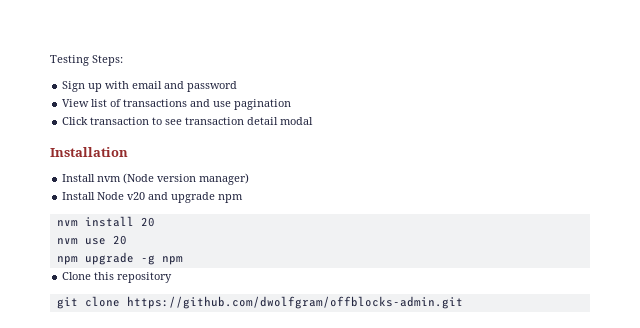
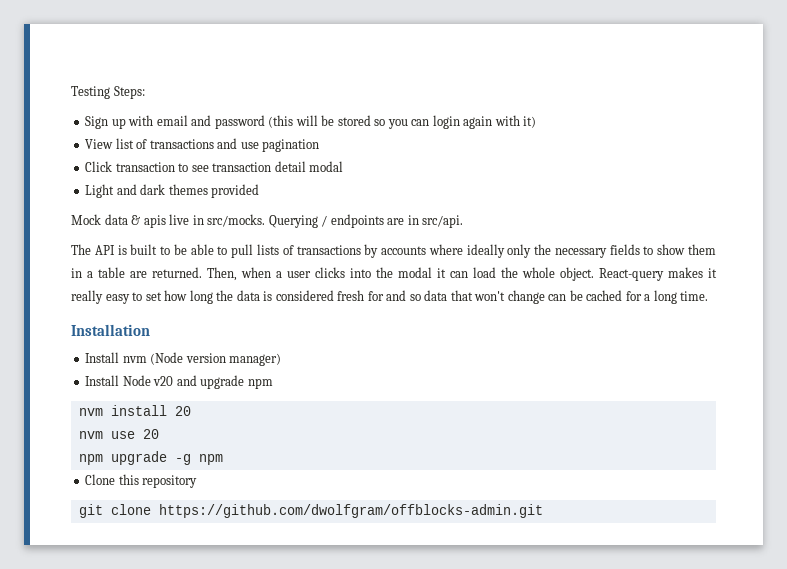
(238, 86) none -> [268,115,537,129] (this will be stored so you can login again with it)
(314, 121) none -> [85,184,260,198] [71,214,464,228] [71,244,716,258] [71,267,717,281] [71,290,709,304] // Light and dark themes provided // Mock data & apis live in src/mocks. Querying / endpoints are in src/api. // The API is built to be able to pull lists of transactions by accounts where ideally only the necessary fields to show them in a table are returned. Then, when a user clicks into the modal it can load the whole object. React-query makes it really easy to set how long the data is considered fresh for and so data that won't change can be cached for a long time.

